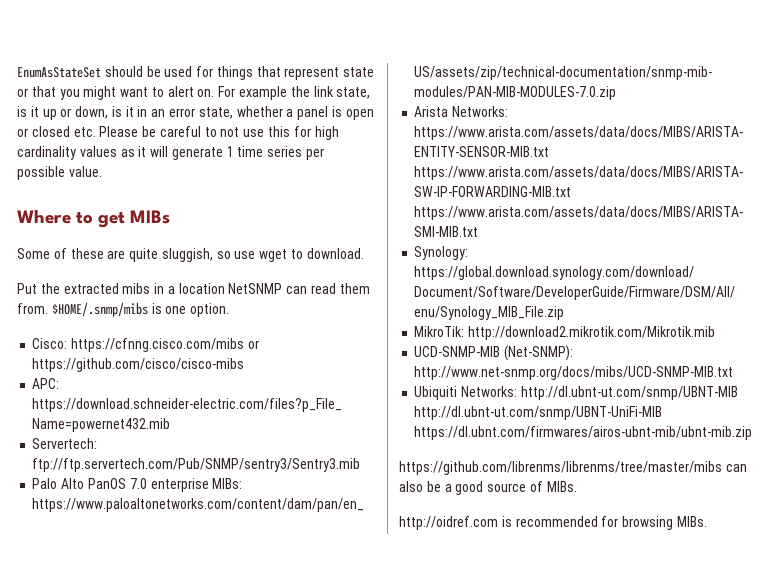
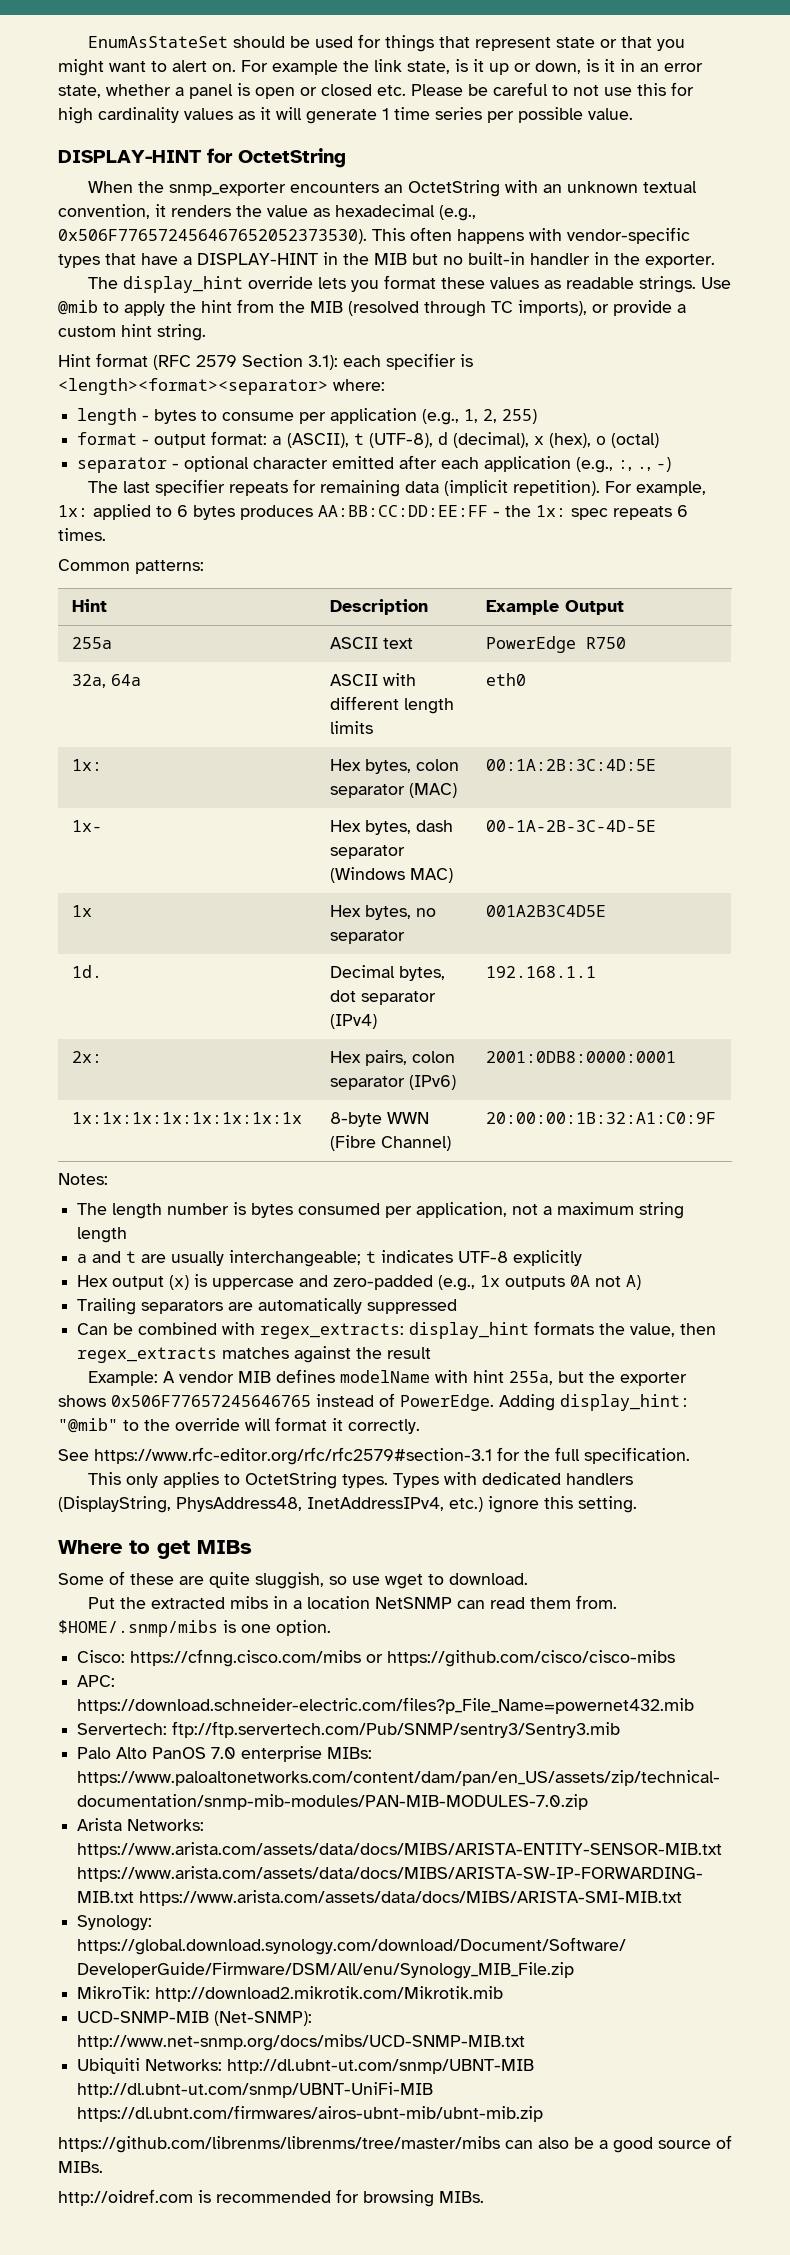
(102, 171) none -> [58,148,346,168] [87,180,697,197] [58,204,476,221] [58,227,690,244] [58,252,715,268] [87,275,731,293] [58,299,686,317] [58,324,206,341] [58,353,473,370] [58,378,385,395] [77,408,538,425] [77,431,660,448] [77,455,672,473] [87,479,706,497] [58,504,688,520] [58,528,106,541] [58,559,204,574] [71,599,107,612] [329,599,428,615] [485,600,624,615] [71,637,112,649] [329,637,413,649] [485,636,626,653] [71,674,141,688] [329,673,416,686] [329,696,454,714] [329,721,373,734] [485,673,526,686] [71,759,102,771] [329,759,459,774] [329,783,457,798] [485,759,656,771] [71,820,102,832] [329,820,453,835] [329,845,405,859] [329,867,453,883] [485,820,656,832] [71,905,92,917] [329,905,436,920] [329,930,405,944] [485,905,606,917] [71,965,102,978] [329,965,445,981] [329,990,436,1005] [329,1014,377,1029] [485,966,596,978] [71,1051,102,1063] [329,1050,455,1066] [329,1075,456,1090] [485,1051,676,1063] [71,1112,302,1124] [329,1112,429,1127] [329,1135,451,1151] [485,1112,716,1124] [58,1173,108,1185] [77,1202,685,1219] [77,1227,128,1243] [77,1250,583,1267] [77,1274,642,1291] [77,1298,458,1315] [77,1321,717,1339] [77,1346,432,1363] [87,1369,687,1386] [58,1393,690,1411] [58,1417,420,1434] [58,1447,690,1465] [87,1472,633,1489] [58,1496,637,1513] // DISPLAY-HINT for OctetString // When the snmp_exporter encounters an OctetString with an unknown textual convention, it renders the value as hexadecimal (e.g., 0x506F776572456467652052373530). This often happens with vendor-specific types that have a DISPLAY-HINT in the MIB but no built-in handler in the exporter. // The display_hint override lets you format these values as readable strings. Use @mib to apply the hint from the MIB (resolved through TC imports), or provide a custom hint string. // Hint format (RFC 2579 Section 3.1): each specifier is <length><format><separator> where: // length - bytes to consume per application (e.g., 1, 2, 255) // format - output format: a (ASCII), t (UTF-8), d (decimal), x (hex), o (octal) // separator - optional character emitted after each application (e.g., :, ., -) // The last specifier repeats for remaining data (implicit repetition). For example, 1x: applied to 6 bytes produces AA:BB:CC:DD:EE:FF - the 1x: spec repeats 6 times. // Common patterns: // Hint | Description | Example Output // 255a | ASCII text | PowerEdge R750 // 32a, 64a | ASCII with different length limits | eth0 // 1x: | Hex bytes, colon separator (MAC) | 00:1A:2B:3C:4D:5E // 1x- | Hex bytes, dash separator (Windows MAC) | 00-1A-2B-3C-4D-5E // 1x | Hex bytes, no separator | 001A2B3C4D5E // 1d. | Decimal bytes, dot separator (IPv4) | 192.168.1.1 // 2x: | Hex pairs, colon separator (IPv6) | 2001:0DB8:0000:0001 // 1x:1x:1x:1x:1x:1x:1x:1x | 8-byte WWN (Fibre Channel) | 20:00:00:1B:32:A1:C0:9F // Notes: // The length number is bytes consumed per application, not a maximum string length // a and t are usually interchangeable; t indicates UTF-8 explicitly // Hex output (x) is uppercase and zero-padded (e.g., 1x outputs 0A not A) // Trailing separators are automatically suppressed // Can be combined with regex_extracts: display_hint formats the value, then regex_extracts matches against the result // Example: A vendor MIB defines modelName with hint 255a, but the exporter shows 0x506F77657245646765 instead of PowerEdge. Adding display_hint: "@mib" to the override will format it correctly. // See https://www.rfc-editor.org/rfc/rfc2579#section-3.1 for the full specification. // This only applies to OctetString types. Types with dedicated handlers (DisplayString, PhysAddress48, InetAddressIPv4, etc.) ignore this setting.

